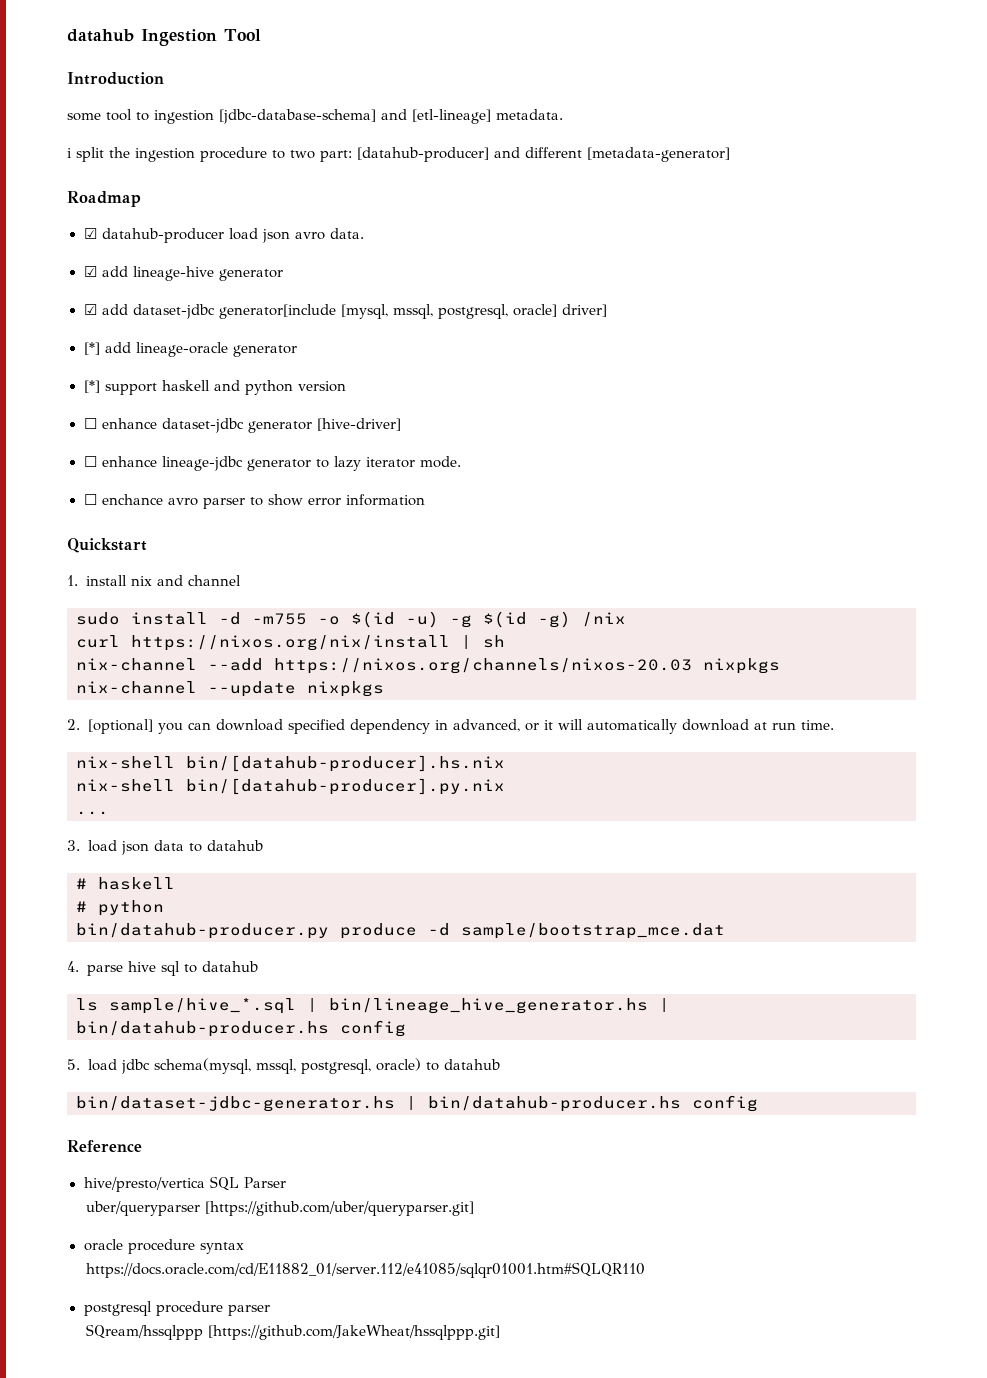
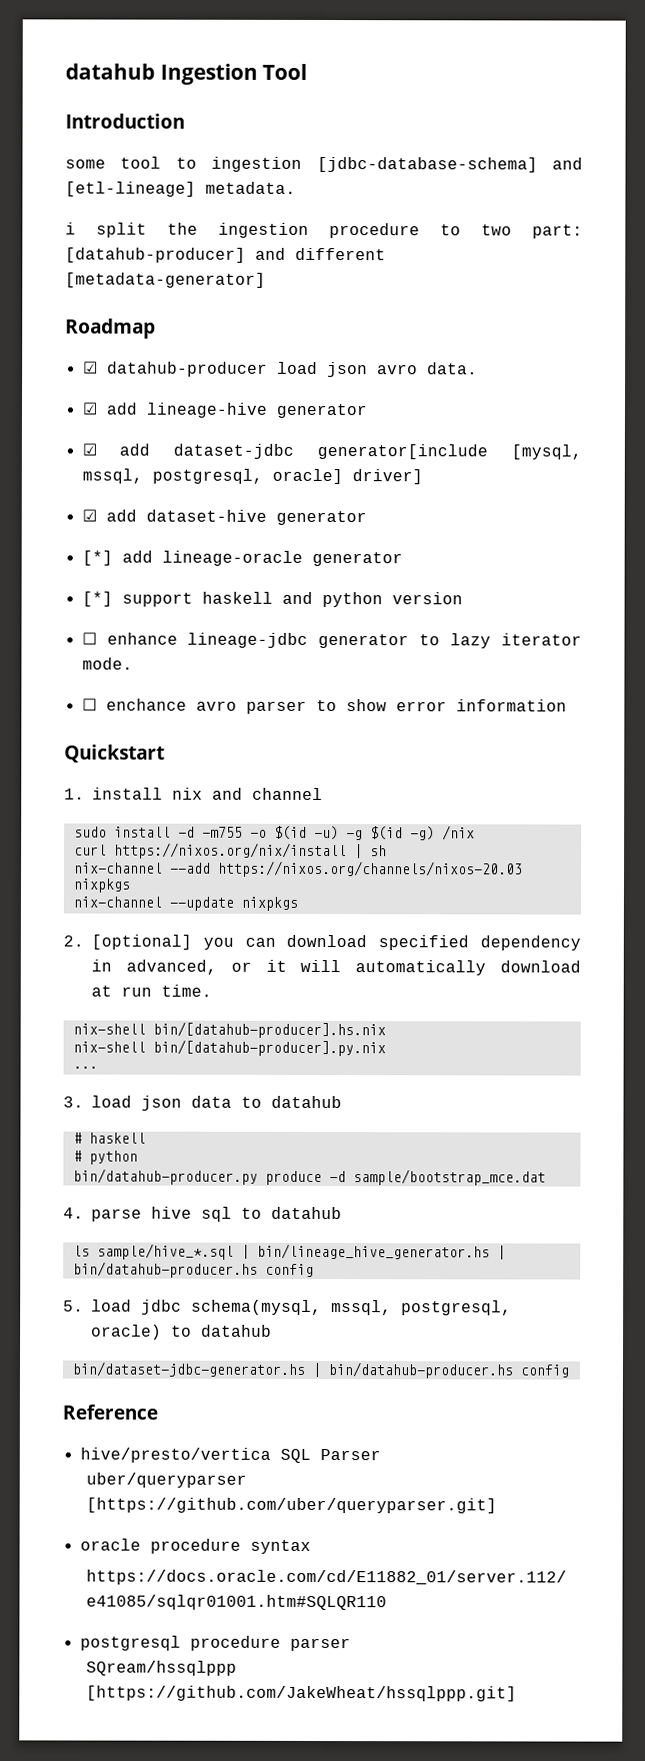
(607, 310) none -> [81,509,367,526] // ☑ add dataset-hive generator
[83,418,401,433] // ☐ enhance dataset-jdbc generator [hive-driver] -> (463, 598) none

